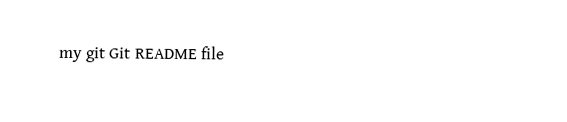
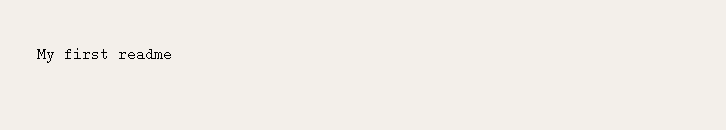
[58,46,226,63] my git Git README file -> [37,47,172,63] My first readme

